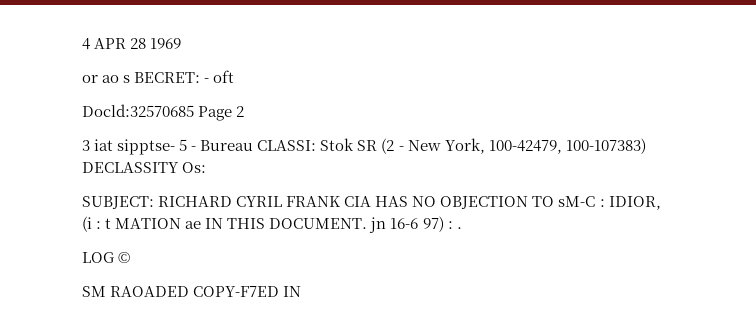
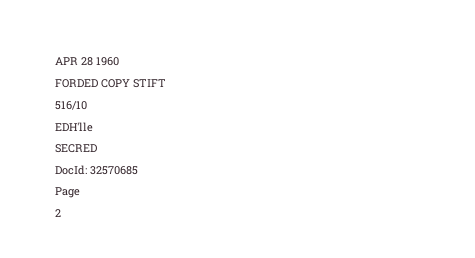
[82,38,90,50] 4 -> (55, 61) none
[150,38,182,49] [82,70,235,83] [82,104,194,117] 1969 // or ao s BECRET: - oft // Docld:32570685 -> [96,57,119,66] [55,79,166,88] [55,101,87,110] [55,122,93,132] [55,144,97,153] [55,165,138,175] 1960 // FORDED COPY STIFT // 516/10 // EDH'lle // SECRED // DocId: 32570685 //
(233, 113) none -> (80, 192) //
[82,138,646,155] [82,162,207,173] [82,196,661,210] [82,216,462,233] [82,252,131,263] [82,286,302,297] // 3 iat sipptse- 5 - Bureau CLASSI: Stok SR (2 - New York, 100-42479, 100-107383) DECLASSITY Os: // SUBJECT: RICHARD CYRIL FRANK CIA HAS NO OBJECTION TO sM-C : IDIOR, (i : t MATION ae IN THIS DOCUMENT. jn 16-6 97) : . // LOG © // SM RAOADED COPY-F7ED IN -> (61, 213) none

